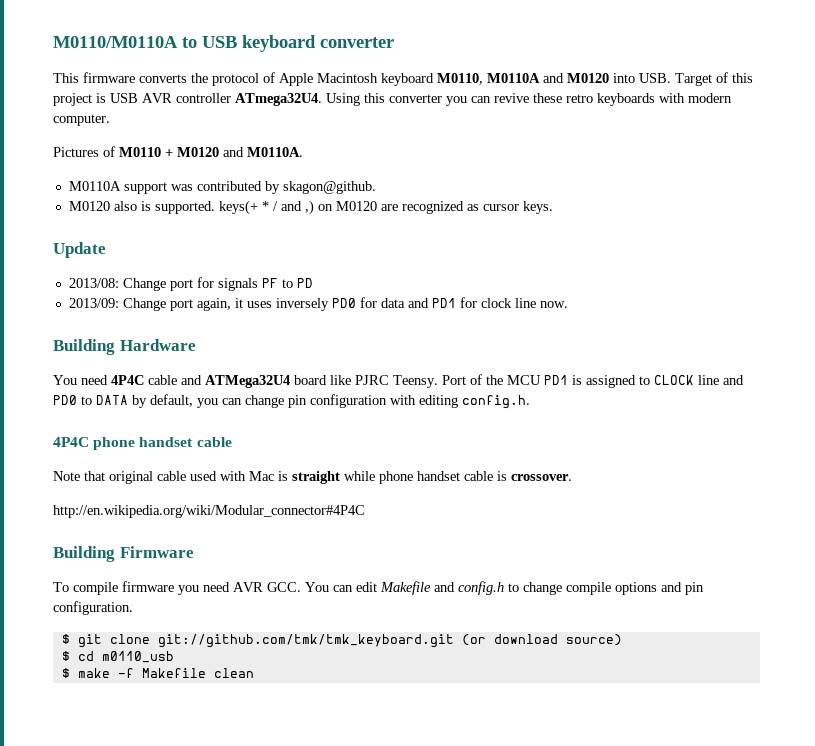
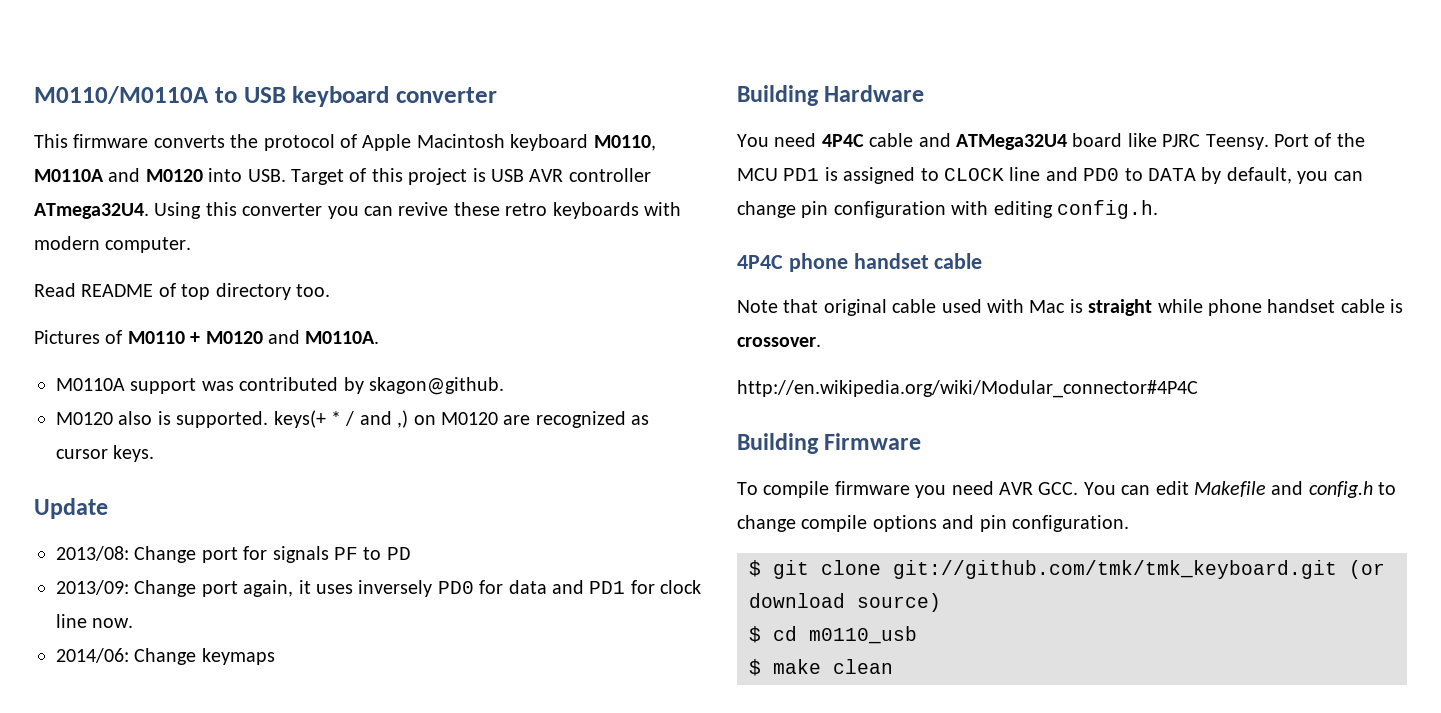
(110, 120) none -> [34,283,330,300] // Read README of top directory too.
(568, 304) none -> [56,648,275,665] // 2014/06: Change keymaps
[117,668,206,678] -f Makefile -> (821, 666) none

